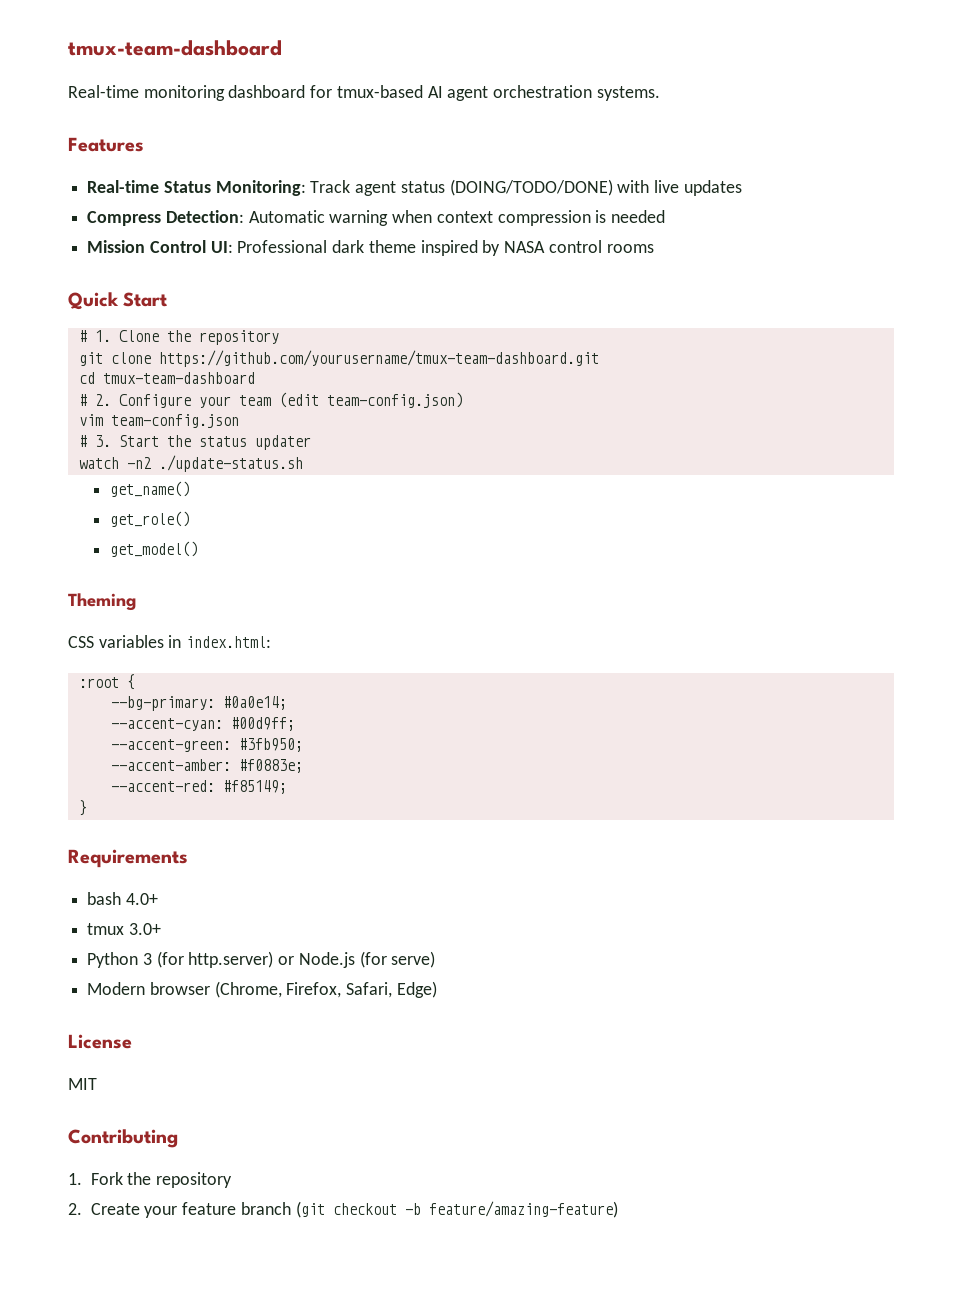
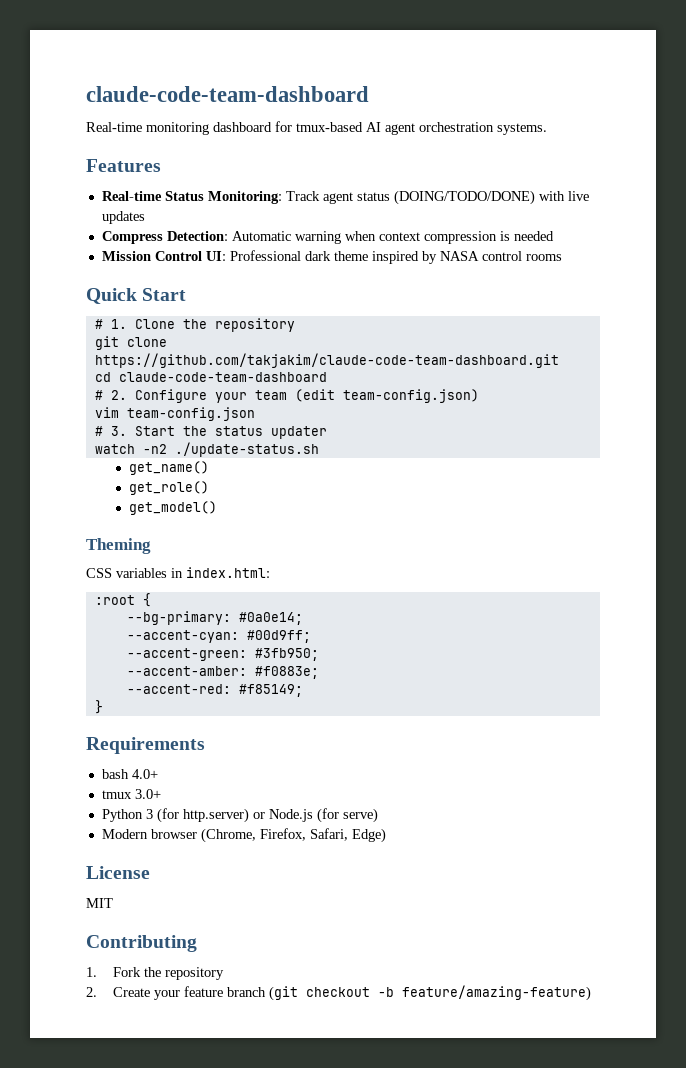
[68,40,282,56] tmux-team-dashboard -> [86,86,369,102] claude-code-team-dashboard
[158,350,599,367] https://github.com/yourusername/tmux-team-dashboard.git -> [94,353,559,368] https://github.com/takjakim/claude-code-team-dashboard.git
[102,372,255,384] tmux-team-dashboard -> [118,372,327,382] claude-code-team-dashboard

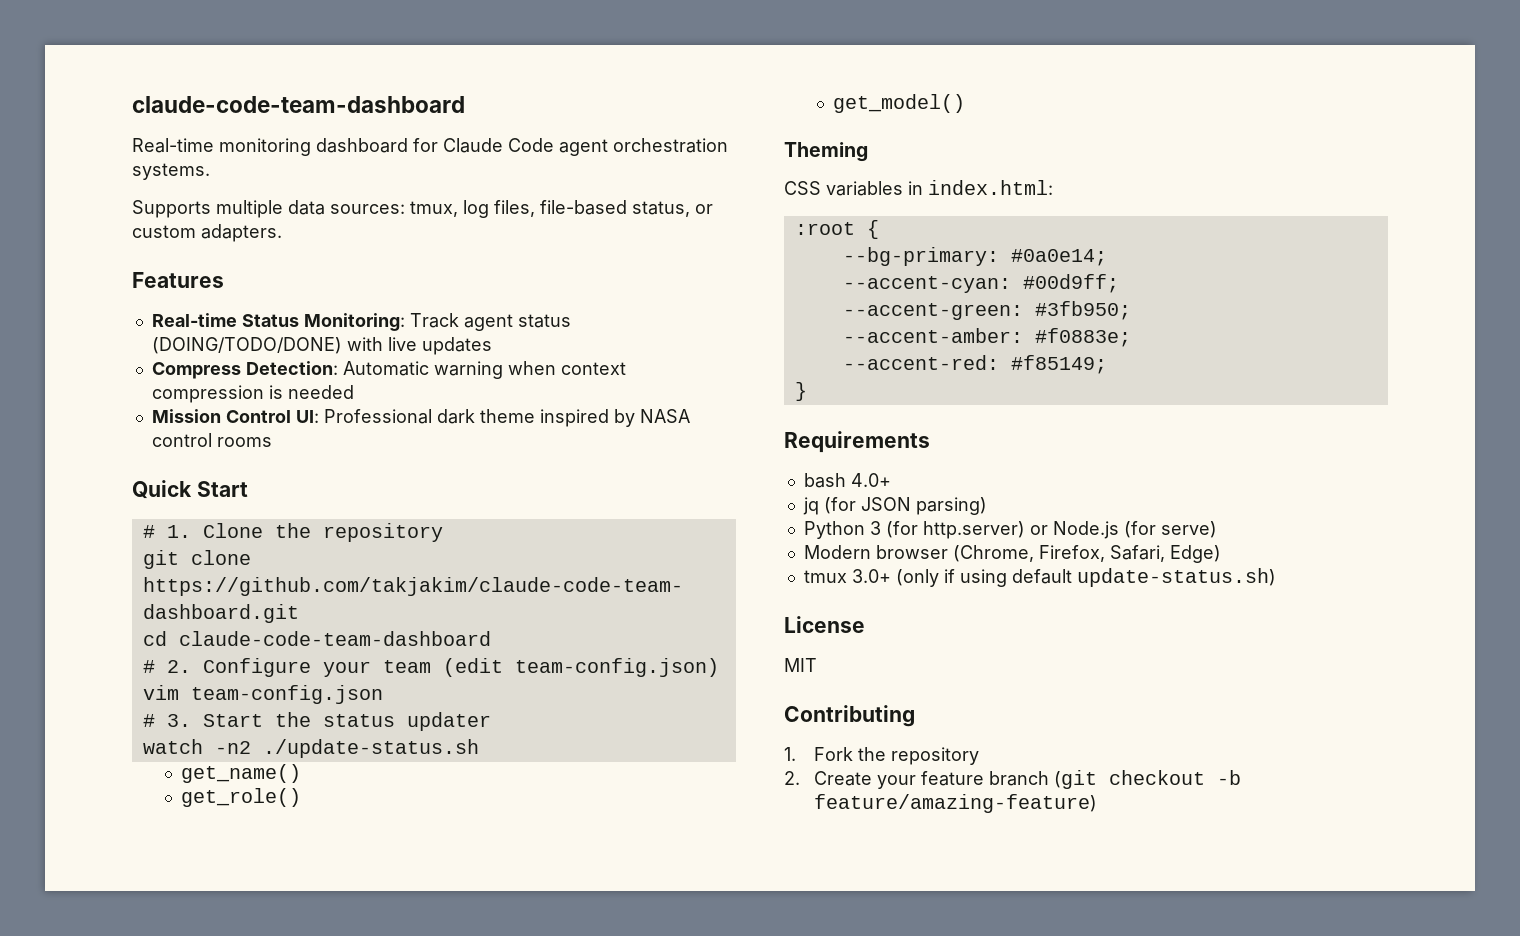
[296,122,381,132] tmux-based AI -> [443,138,554,153] Claude Code
(547, 129) none -> [132,200,713,218] [132,224,282,242] // Supports multiple data sources: tmux, log files, file-based status, or custom adapters.
[101,789,161,799] tmux 3.0+ -> [802,497,987,515] jq (for JSON parsing)
(386, 835) none -> [803,568,1276,587] // tmux 3.0+ (only if using default update-status.sh)

